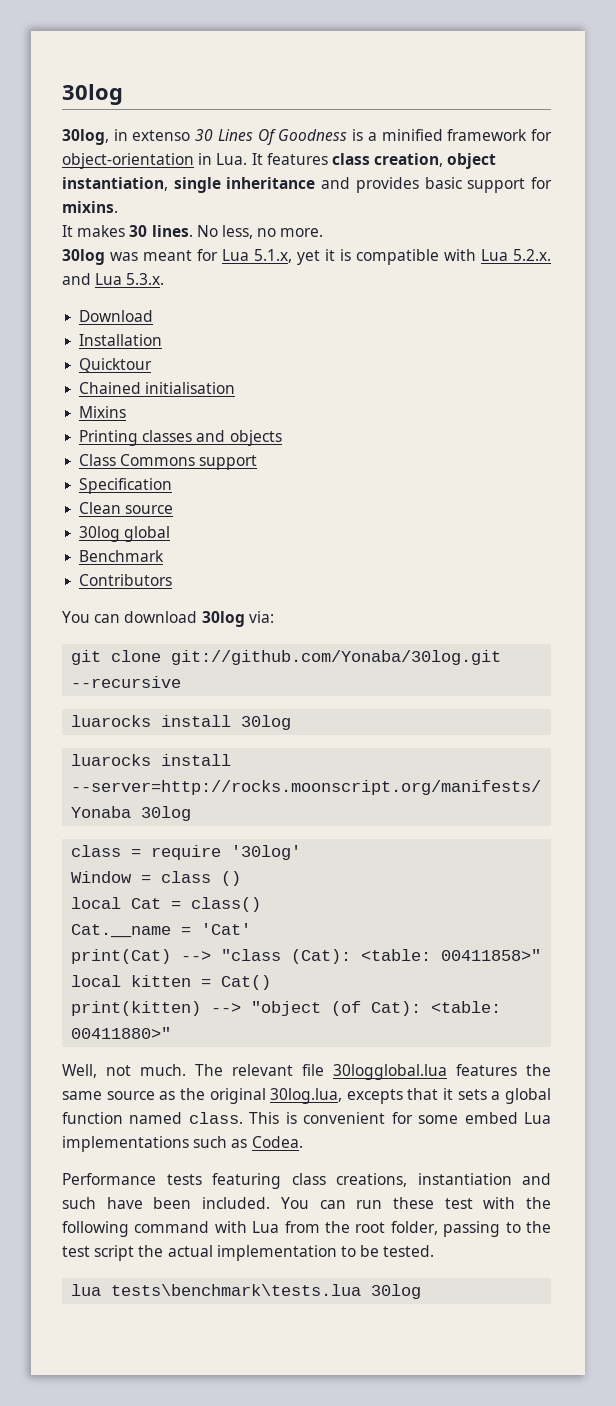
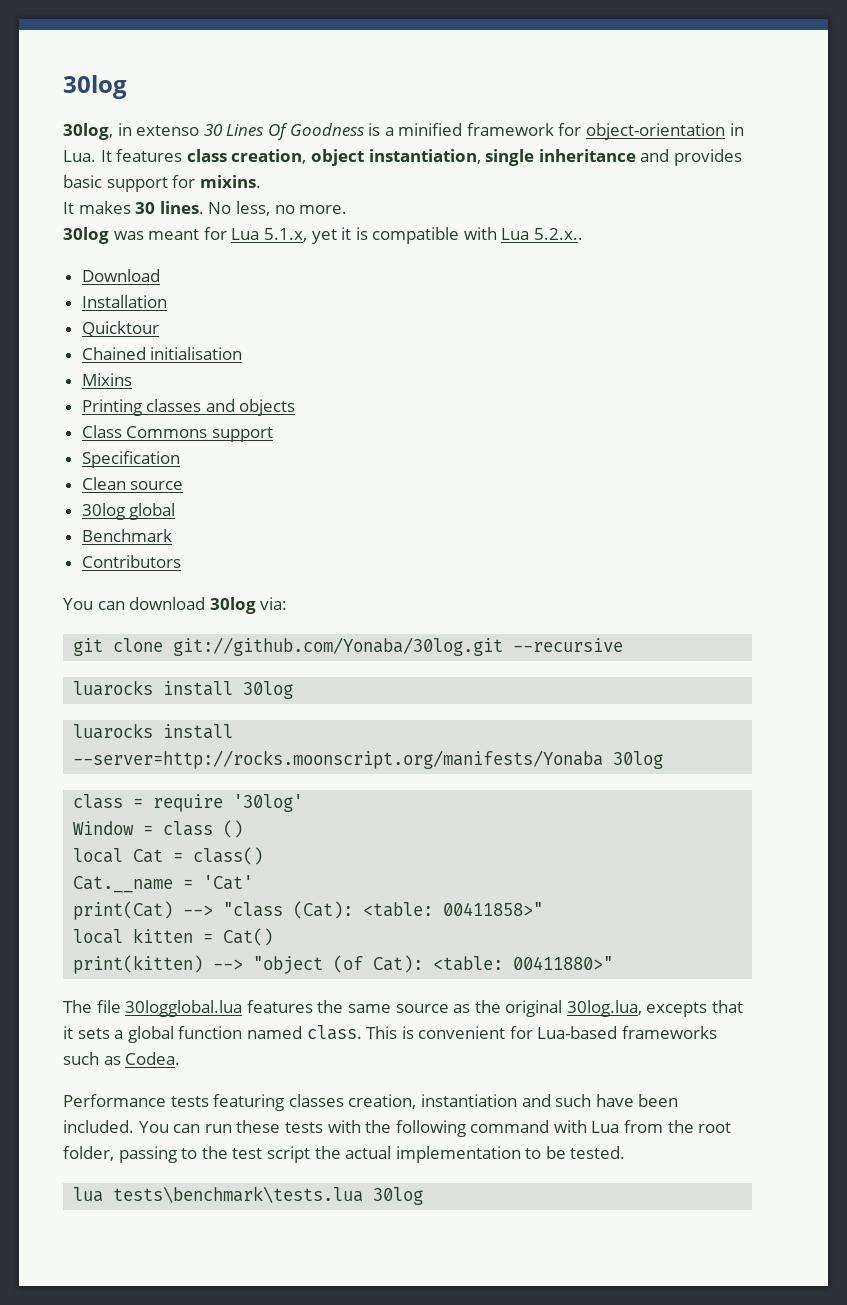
[513,249,551,261] [62,273,165,285] 5.2.x. and Lua 5.3.x. -> [534,228,584,240] 5.2.x..
[62,1064,293,1078] Well, not much. The relevant -> [63,1000,92,1013] The
[418,1112,551,1124] [62,1136,189,1152] some embed Lua implementations -> [537,1026,718,1039] Lua-based frameworks
[291,1173,407,1187] class creations, -> [288,1094,417,1109] classes creation,
[444,1198,473,1209] test -> [284,1122,323,1133] tests

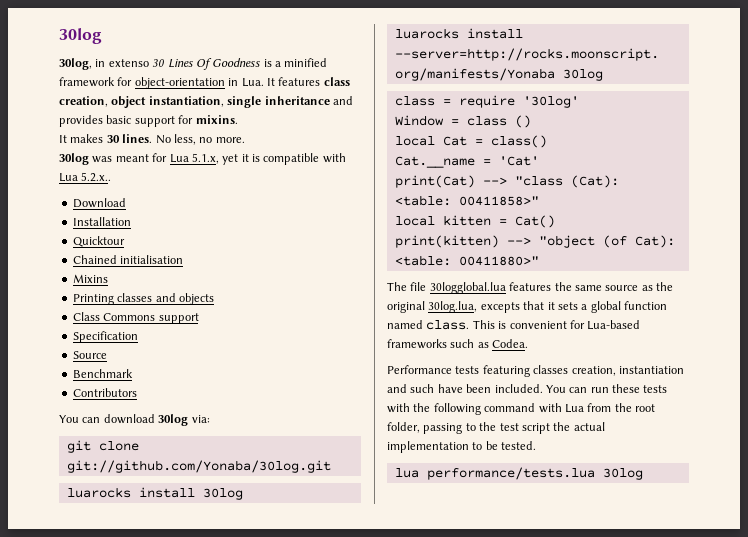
[81,477,184,490] [81,503,176,520] Clean source // 30log global -> [72,351,107,359] Source
[513,638,624,652] --recursive -> (331, 466) none
[113,1186,364,1203] tests\benchmark\tests.lua -> [426,467,595,480] performance/tests.lua

